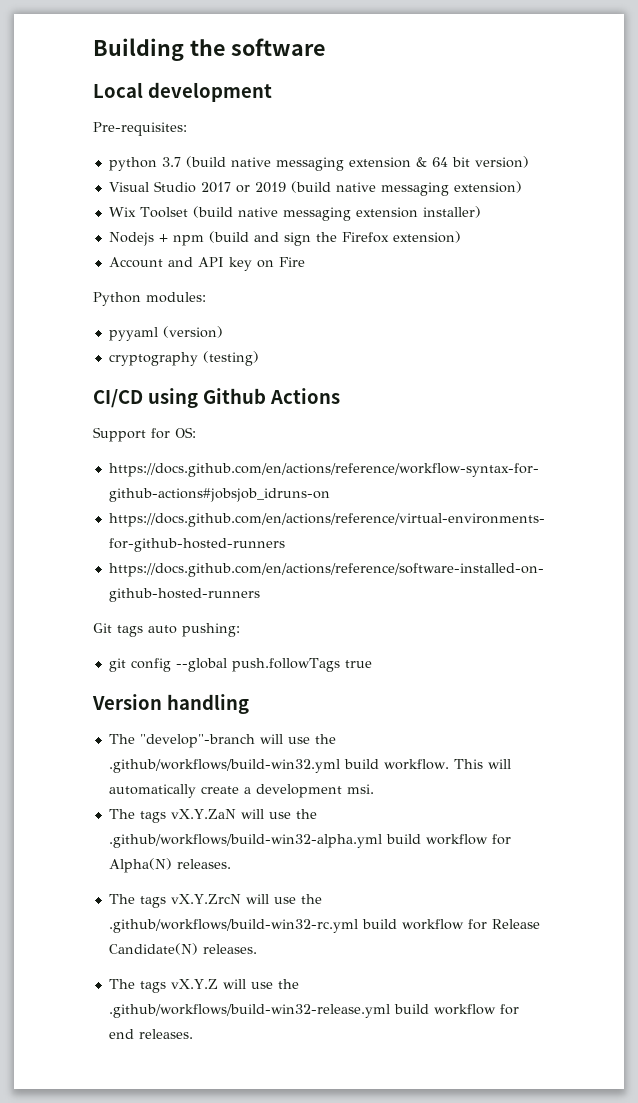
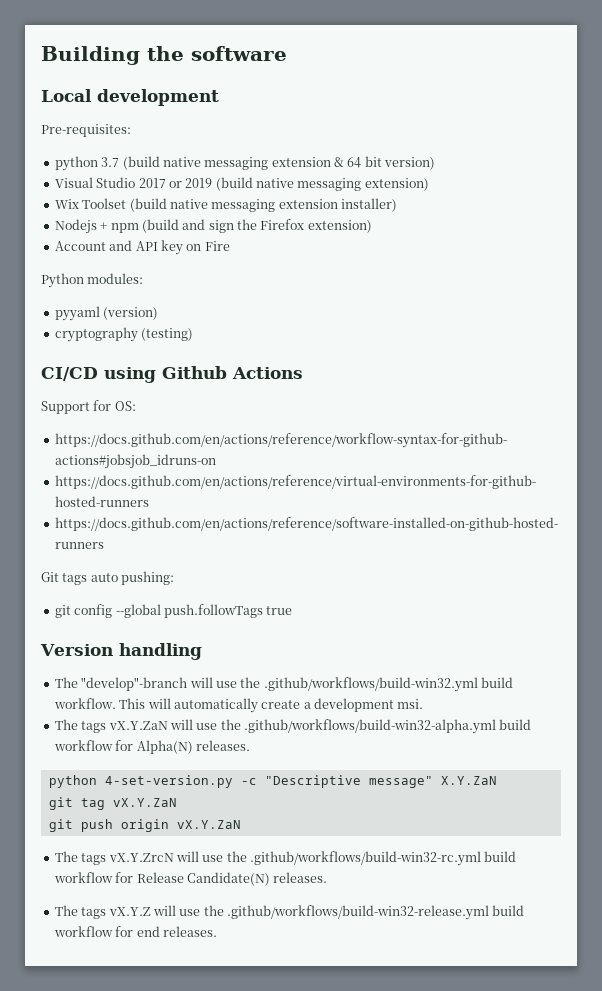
(231, 864) none -> [48,775,497,788] [48,797,177,810] [48,819,241,832] // python 4-set-version.py -c "Descriptive message" X.Y.ZaN // git tag vX.Y.ZaN // git push origin vX.Y.ZaN

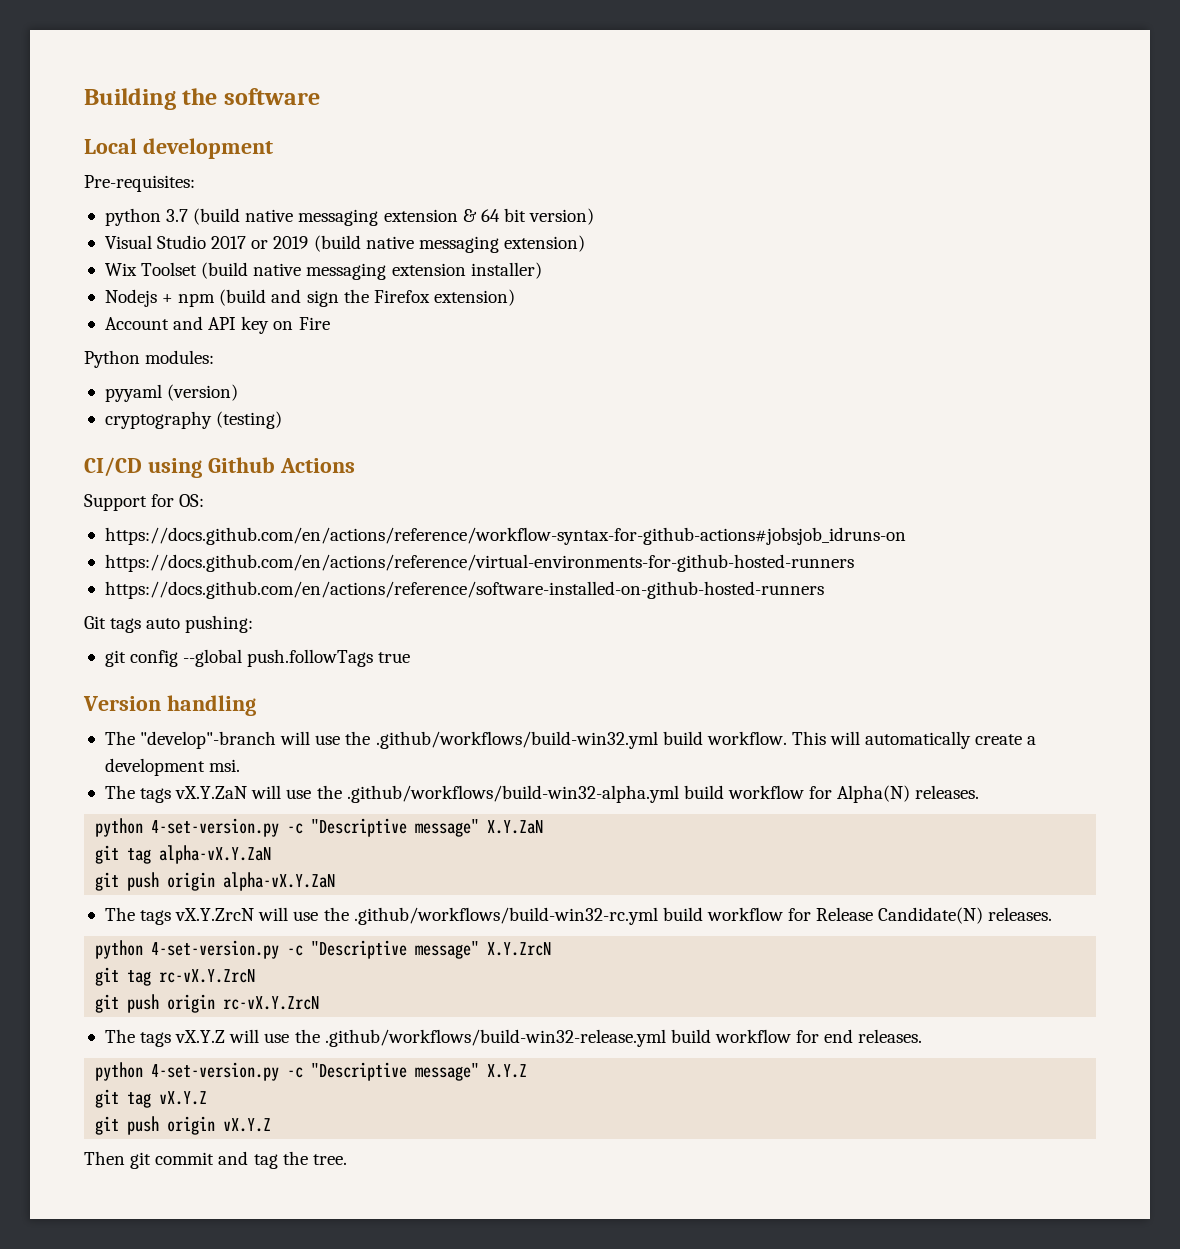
[112,798,177,807] [48,819,241,832] vX.Y.ZaN // git push origin vX.Y.ZaN -> [159,845,272,864] [95,872,336,891] alpha-vX.Y.ZaN // git push origin alpha-vX.Y.ZaN
(328, 877) none -> [95,940,552,959] [95,967,256,986] [95,994,320,1013] // python 4-set-version.py -c "Descriptive message" X.Y.ZrcN // git tag rc-vX.Y.ZrcN // git push origin rc-vX.Y.ZrcN
(217, 931) none -> [95,1062,528,1081] [95,1089,208,1108] [95,1116,272,1135] [84,1151,347,1169] // python 4-set-version.py -c "Descriptive message" X.Y.Z // git tag vX.Y.Z // git push origin vX.Y.Z // Then git commit and tag the tree.

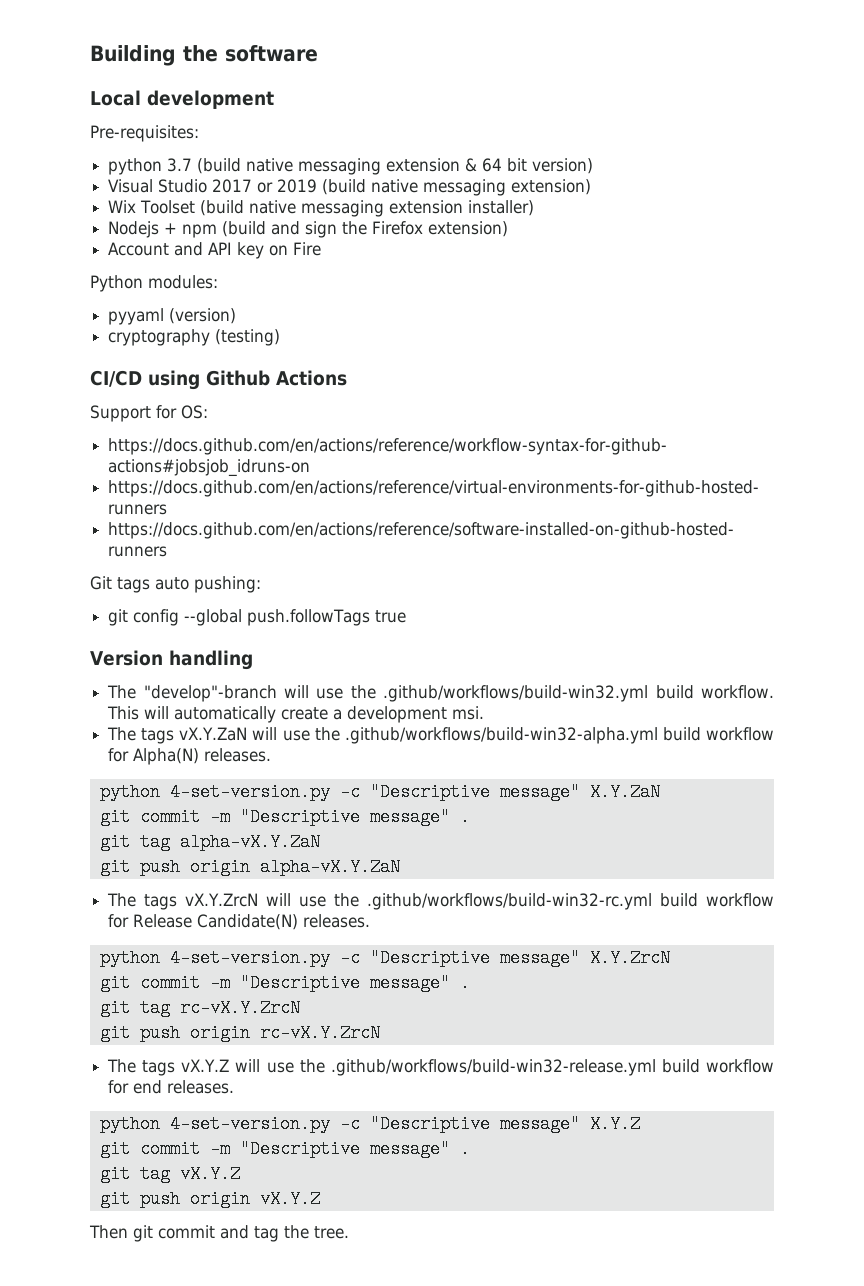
(544, 827) none -> [99,808,470,826] // git commit -m "Descriptive message" .
(552, 949) none -> [99,974,470,992] // git commit -m "Descriptive message" .
(528, 1071) none -> [99,1140,470,1158] // git commit -m "Descriptive message" .

